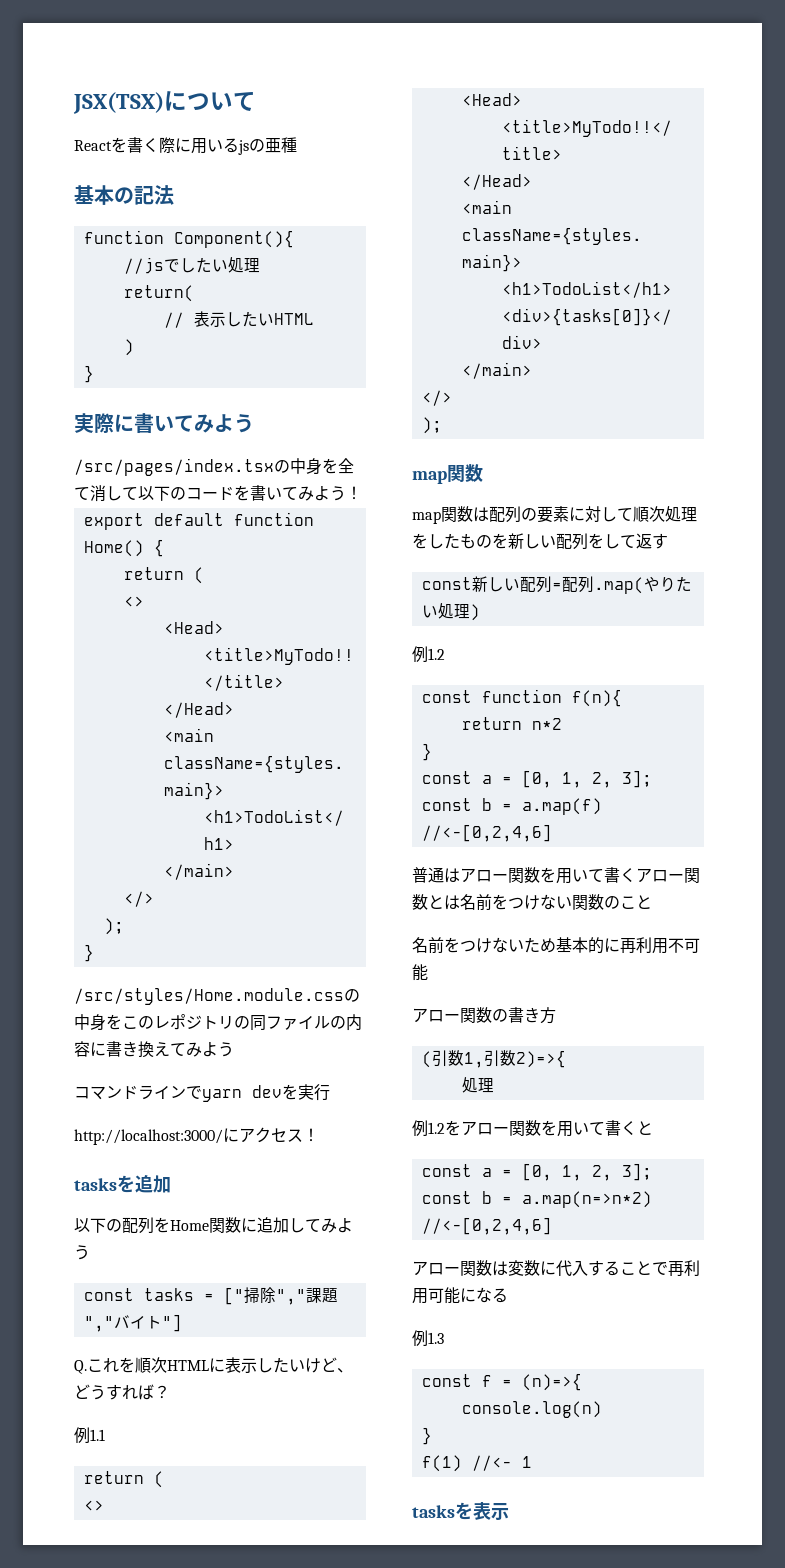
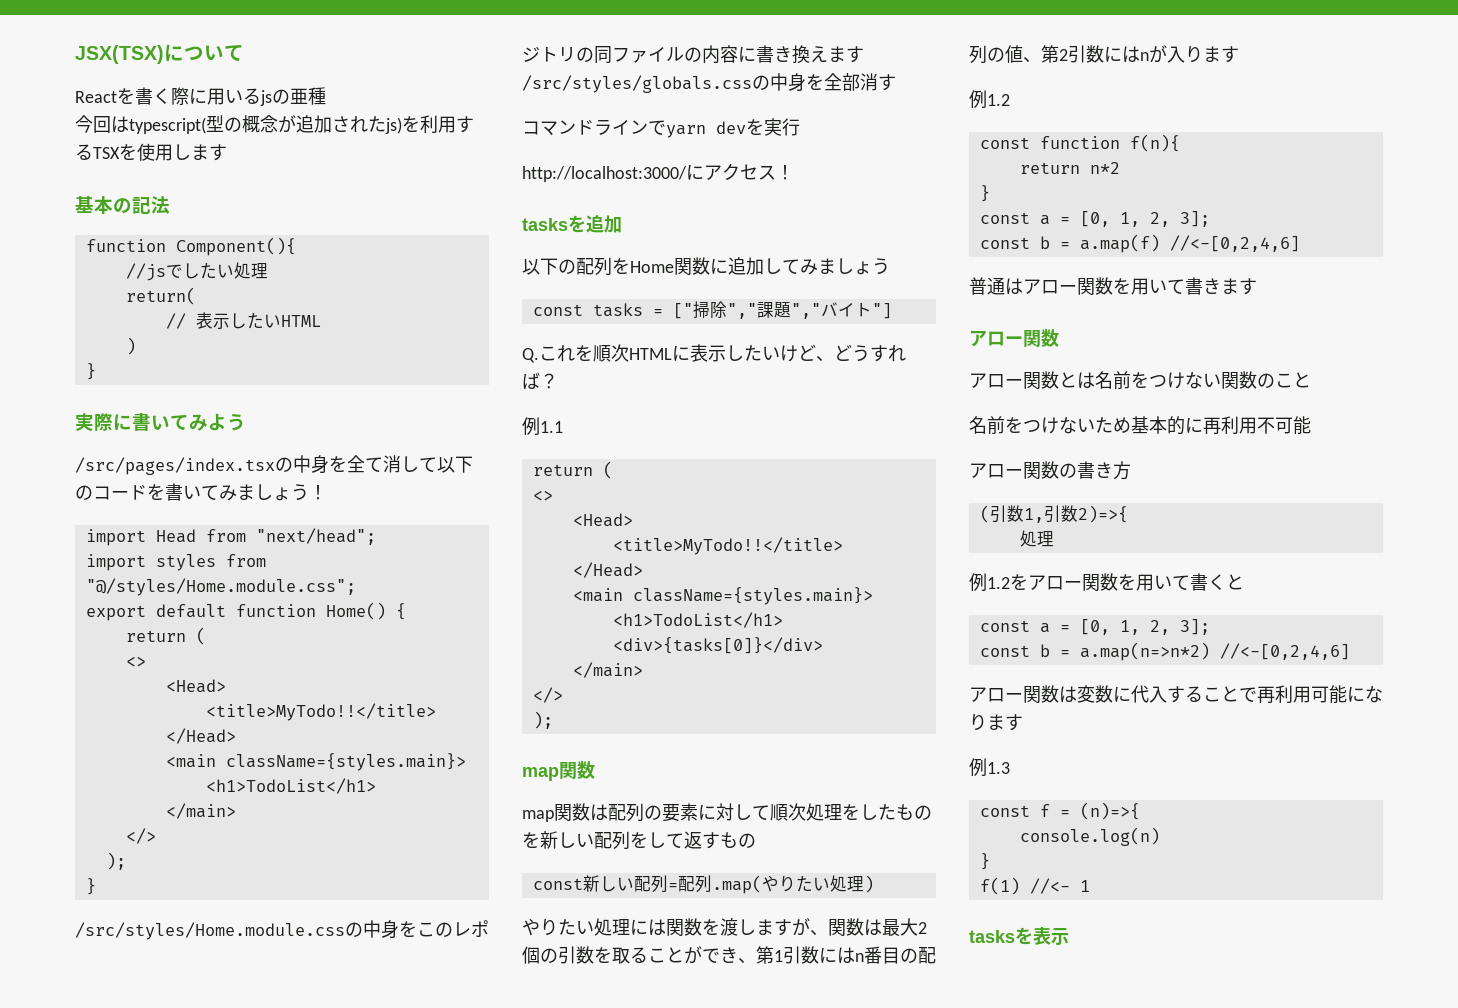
(297, 145) none -> [75,115,474,134] [75,143,227,161] // 今回はtypescript(型の概念が追加されたjs)を利用するTSXを使用します
[314,486,330,501] よ -> [237,484,291,501] ましょ
(362, 493) none -> [85,528,376,546] [85,554,266,571] [85,578,356,596] // import Head from "next/head"; // import styles from "@/styles/Home.module.css";
[170,1042,234,1057] てみよう -> [828,46,864,63] [522,73,896,93] ます/src/styles/globals.cssの中身を全部消す
[337,1218,353,1233] よ -> [818,258,872,275] ましょ
(668, 541) none -> [720,832,756,848] もの
(480, 612) none -> [522,918,927,936] [522,946,936,964] [969,45,1239,64] // やりたい処理には関数を渡しますが、関数は最大2個の引数を取ることができ、第1引数にはn番目の配列の値、第2引数にはnが入ります
[620,868,636,882] く -> [1203,278,1257,295] [969,329,1059,347] きます // アロー関数 //
[492,1288,508,1303] る -> [969,714,1023,731] ります

